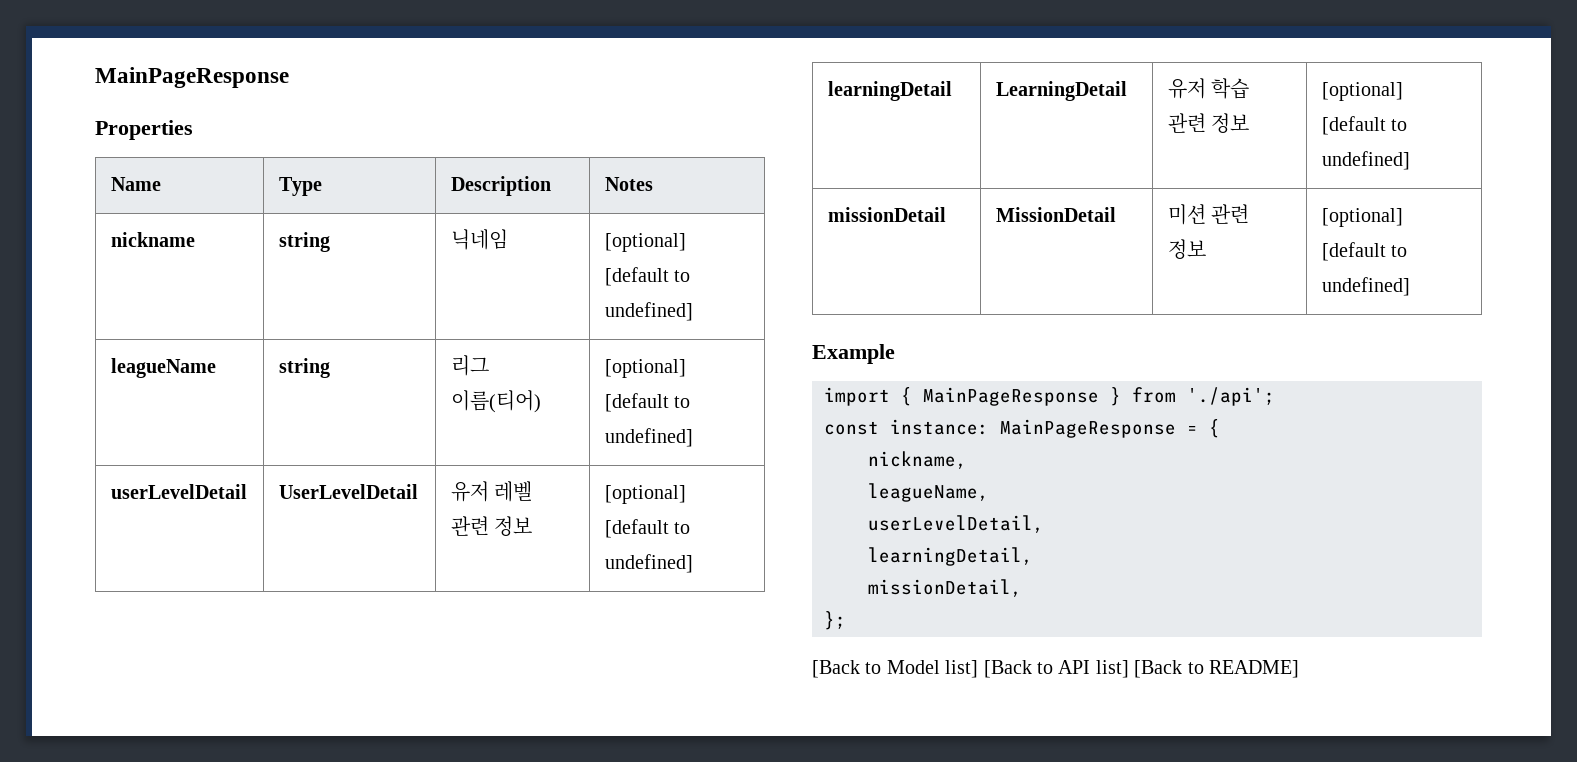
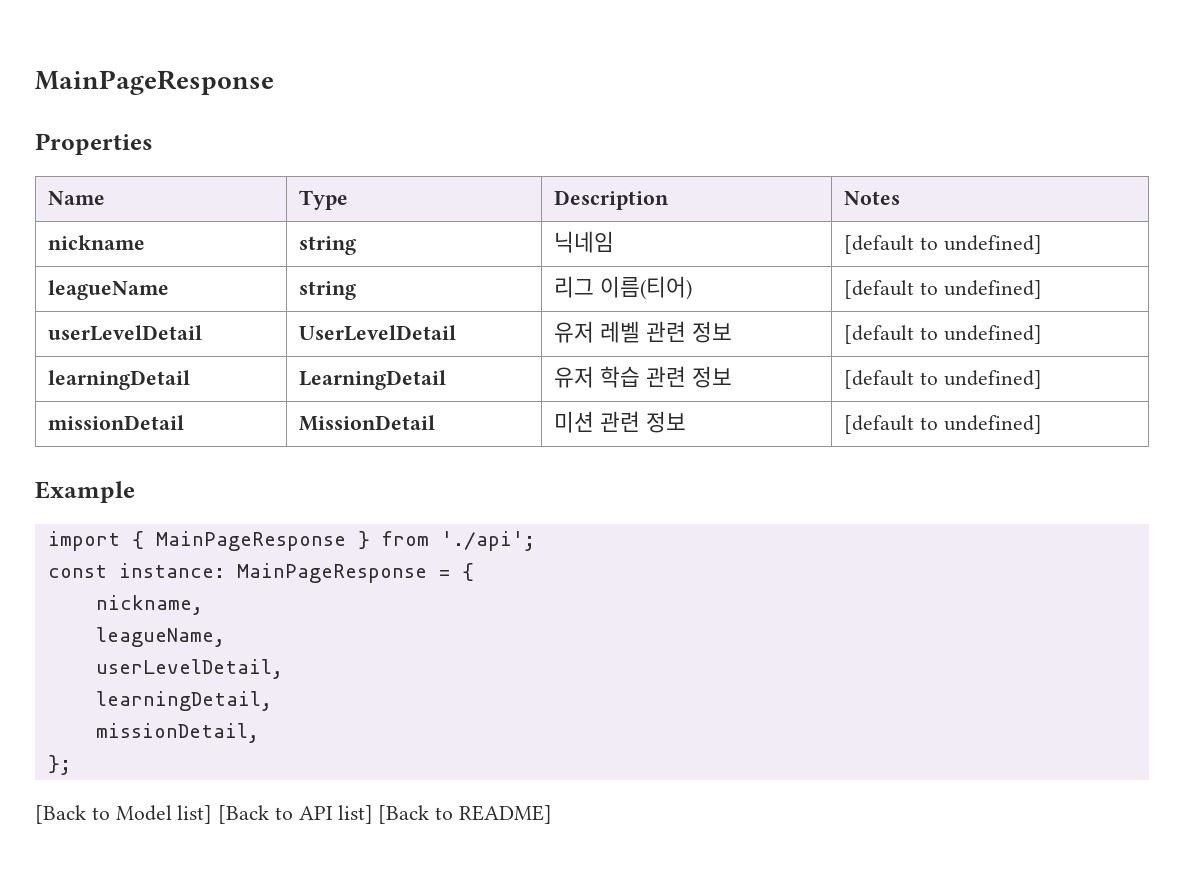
[604,233,686,252] [optional] -> (615, 242) none
[604,359,686,378] [optional] -> (693, 288) none
[604,485,686,504] [optional] -> (732, 332) none
[1321,82,1403,101] [optional] -> (732, 377) none
[1321,208,1403,227] [optional] -> (686, 422) none

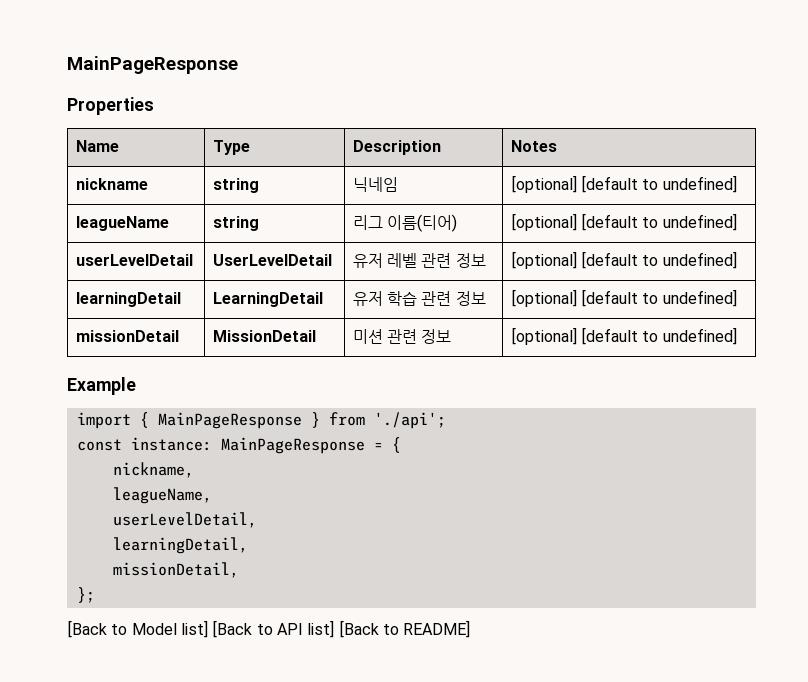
(615, 242) none -> [510,175,577,193] [optional]
(693, 288) none -> [510,213,577,231] [optional]
(732, 332) none -> [510,251,577,269] [optional]
(732, 377) none -> [510,289,577,307] [optional]
(686, 422) none -> [510,327,577,345] [optional]

